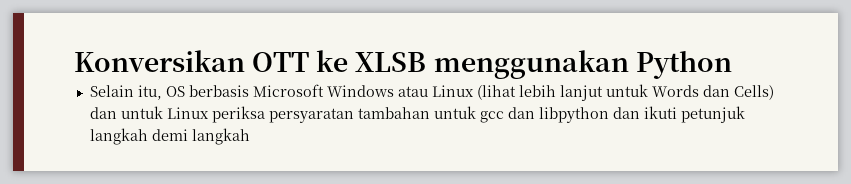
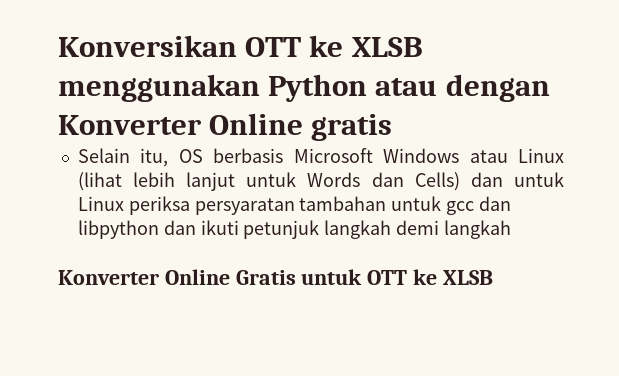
(732, 64) none -> [375,74,550,102] [58,113,393,141] atau dengan Konverter Online gratis
(250, 136) none -> [58,269,493,285] // Konverter Online Gratis untuk OTT ke XLSB

